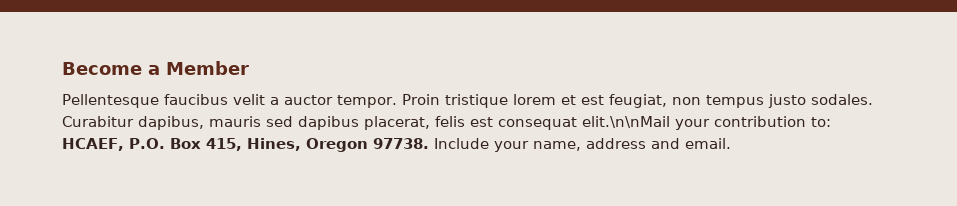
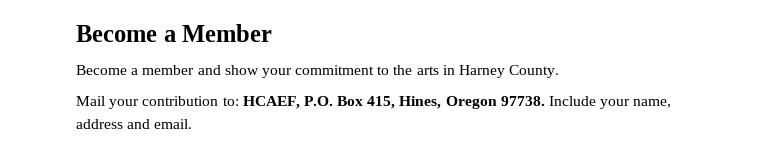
[62,94,873,108] [62,116,670,130] Pellentesque faucibus velit a auctor tempor. Proin tristique lorem et est feugiat, non tempus justo sodales. Curabitur dapibus, mauris sed dapibus placerat, felis est consequat elit.\n\nMail -> [76,65,560,78] [76,96,105,106] Become a member and show your commitment to the arts in Harney County. // Mail

